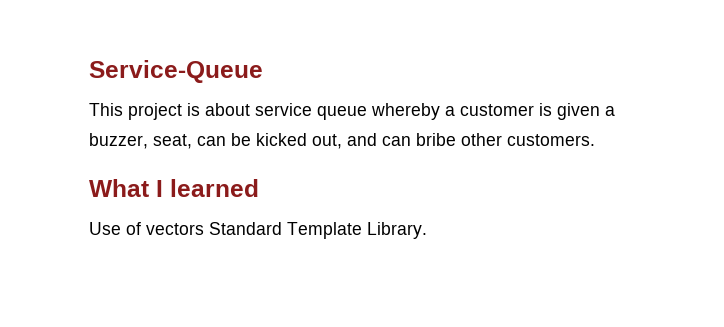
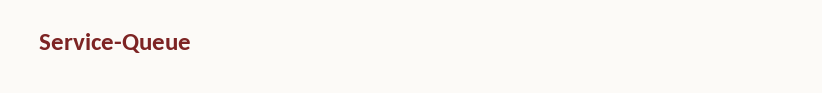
[89,103,615,120] [89,133,595,149] [89,179,259,197] [89,222,427,239] // This project is about service queue whereby a customer is given a buzzer, seat, can be kicked out, and can bribe other customers. // What I learned // Use of vectors Standard Template Library. -> (191, 43) none

